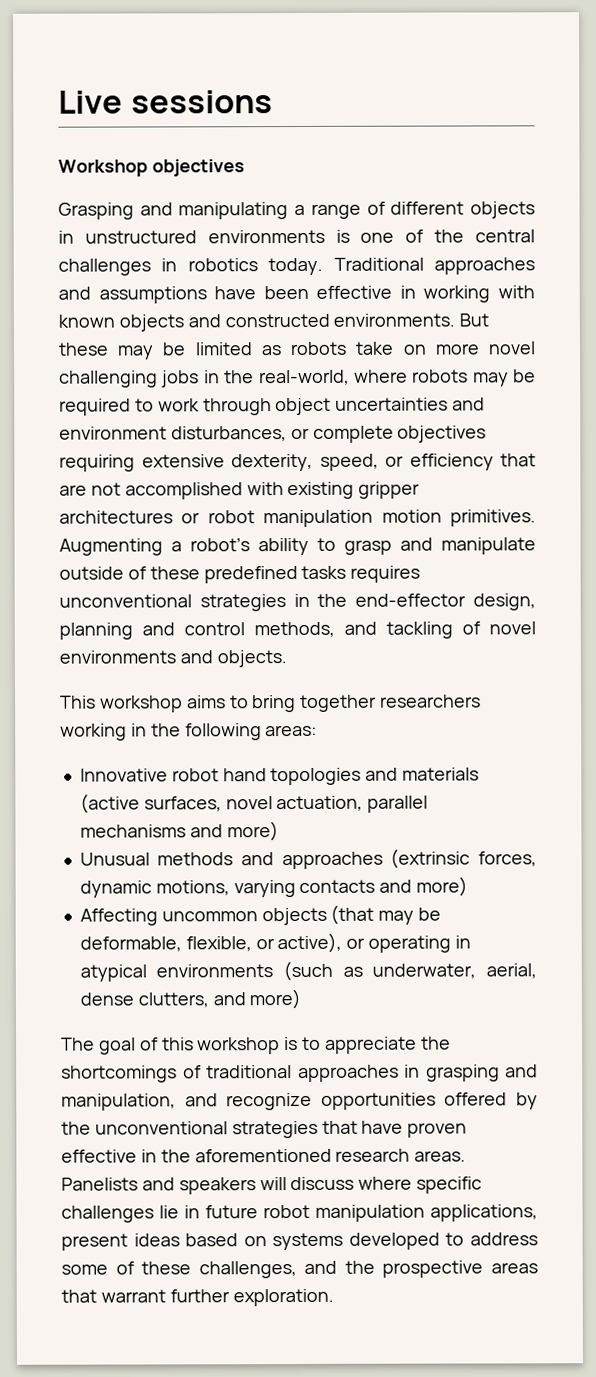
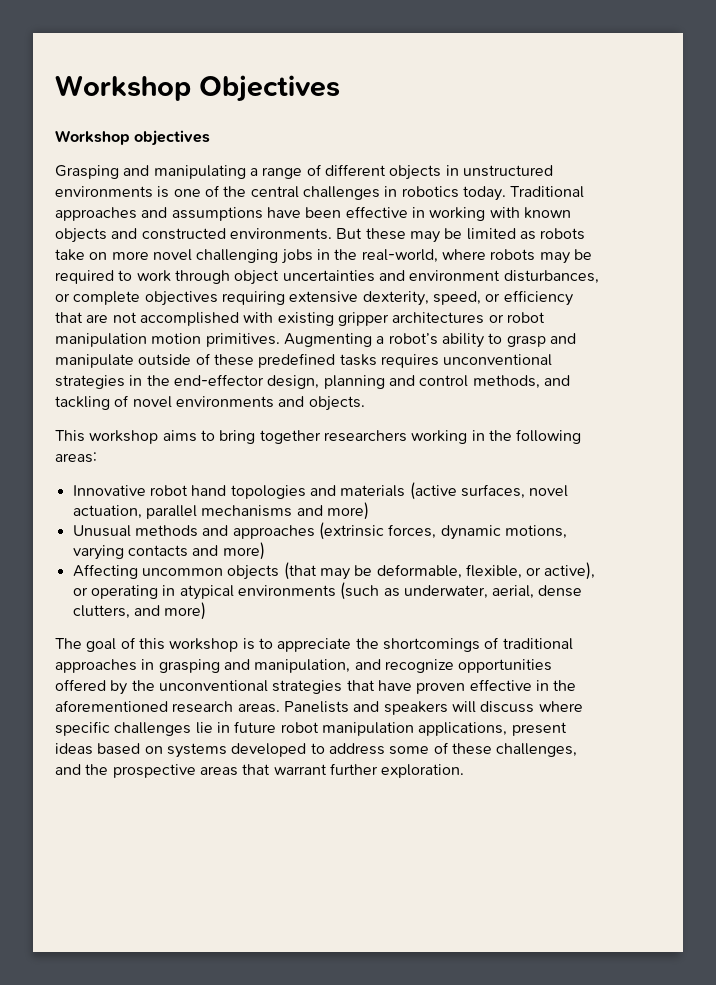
[58,90,273,114] Live sessions -> [55,75,340,102] Workshop Objectives

